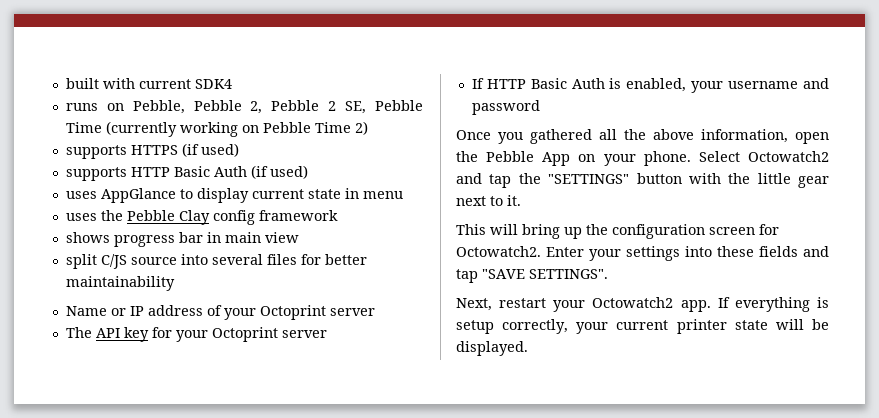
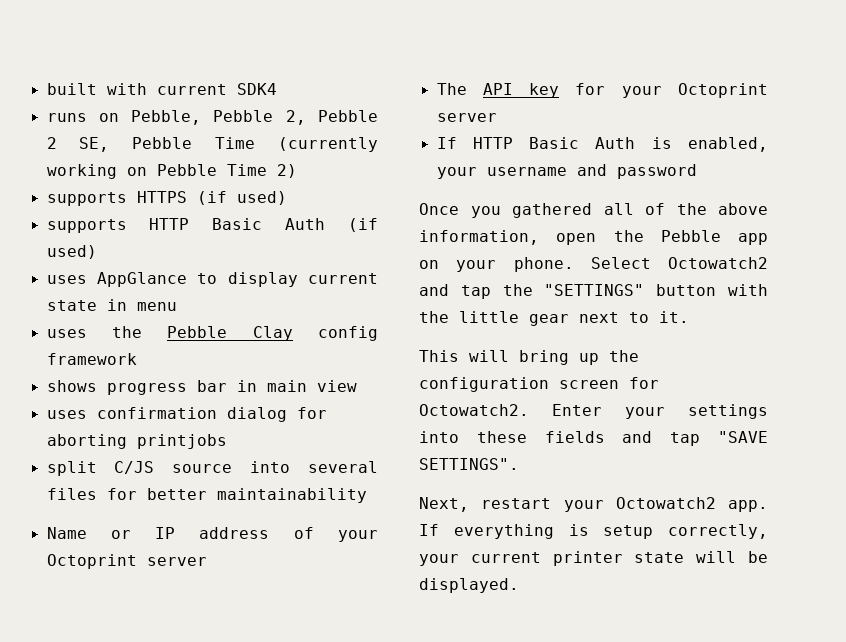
(299, 237) none -> [46,407,327,422] [46,434,227,449] // uses confirmation dialog for aborting printjobs
(617, 134) none -> [645,203,665,215] of
[542,152,571,166] App -> [738,233,768,245] app

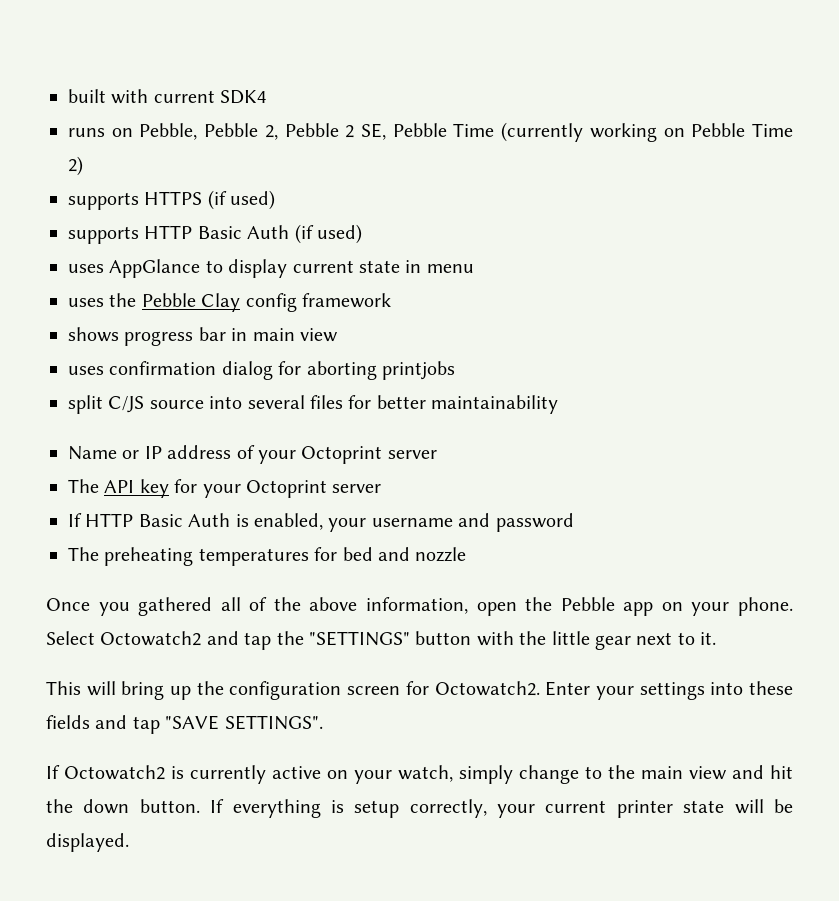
(697, 171) none -> [68,547,467,566] // The preheating temperatures for bed and nozzle
[419,497,768,512] Next, restart your Octowatch2 app. -> [46,765,793,784] [46,799,200,814] If Octowatch2 is currently active on your watch, simply change to the main view and hit the down button.

